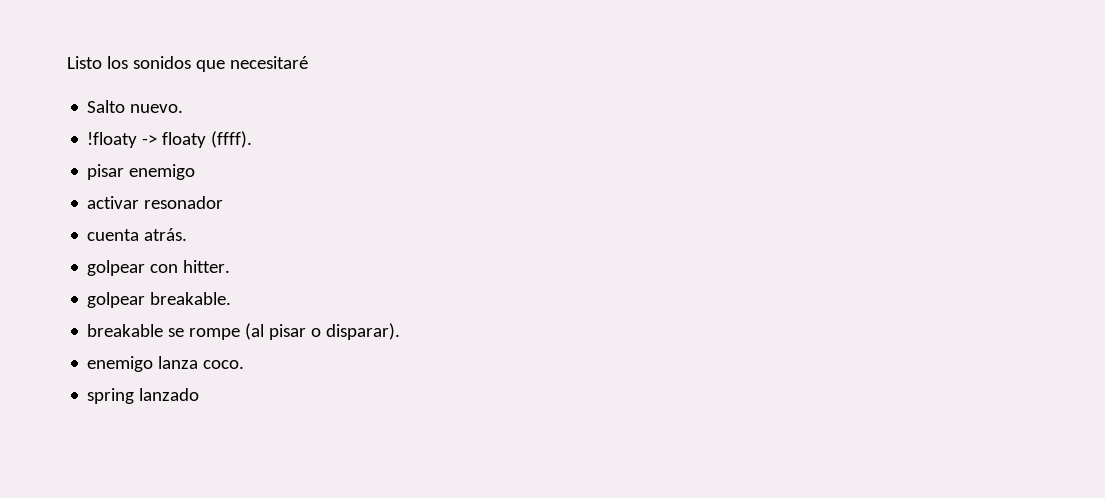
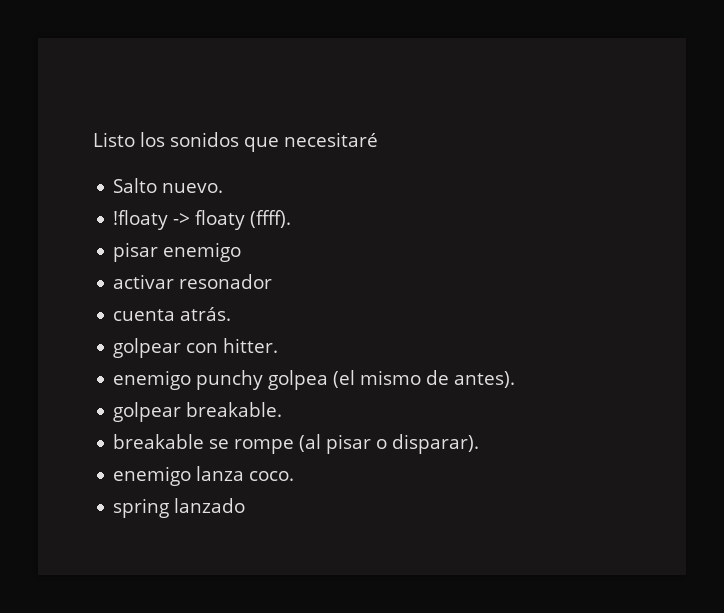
(231, 266) none -> [113,370,516,390] // enemigo punchy golpea (el mismo de antes).

